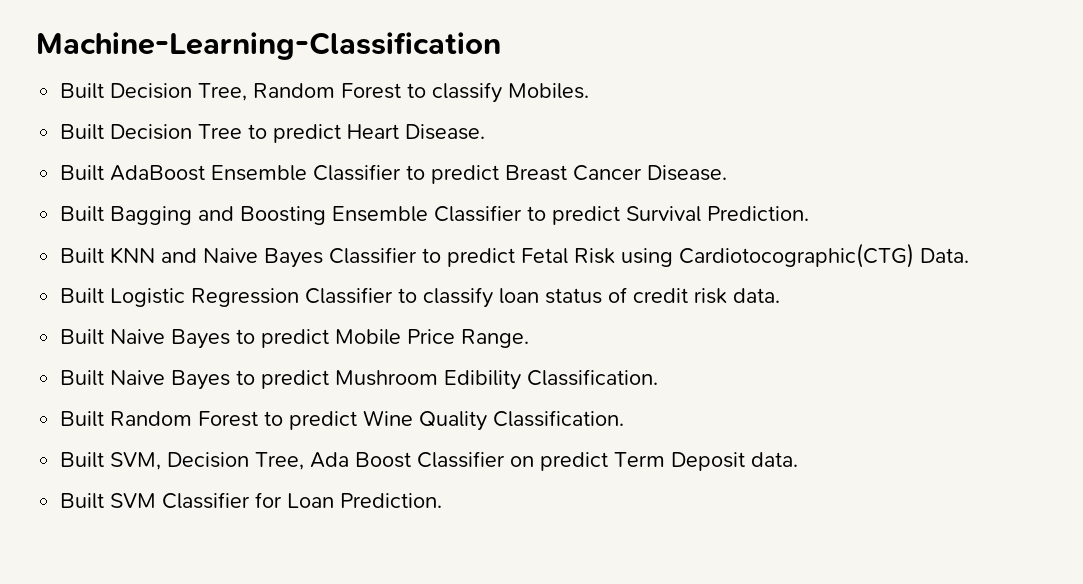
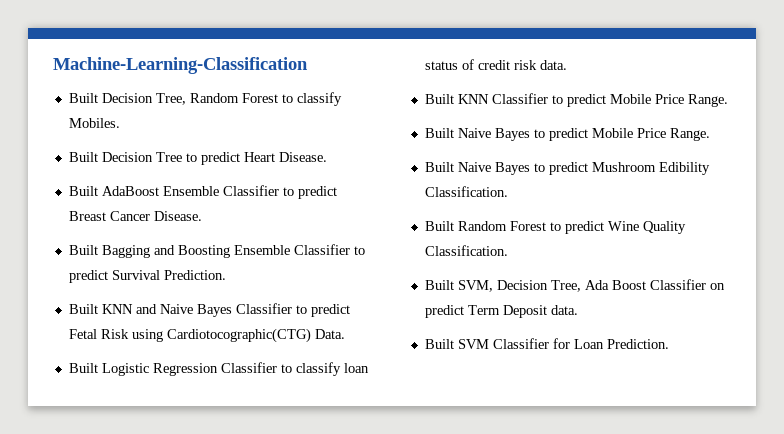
(781, 295) none -> [424,93,728,107] // Built KNN Classifier to predict Mobile Price Range.

